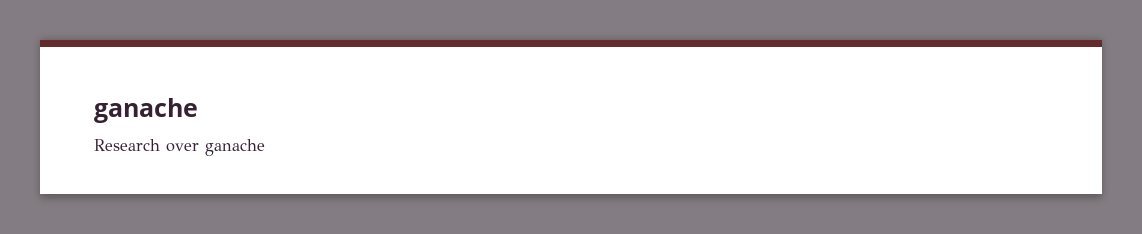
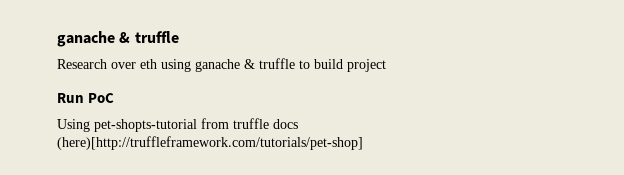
[94,98,198,123] ganache -> [57,31,179,47] ganache & truffle
[205,139,265,156] ganache -> [140,58,386,72] [57,93,115,103] [57,118,298,132] [57,136,363,150] eth using ganache & truffle to build project // Run PoC // Using pet-shopts-tutorial from truffle docs (here)[http://truffleframework.com/tutorials/pet-shop]

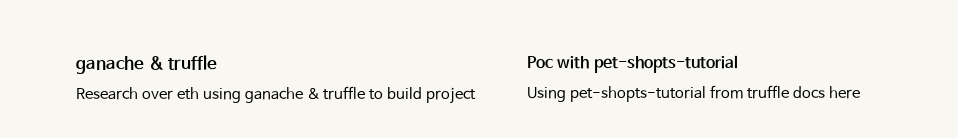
[57,93,115,103] Run PoC -> [527,55,738,73] Poc with pet-shopts-tutorial
[57,136,363,150] (here)[http://truffleframework.com/tutorials/pet-shop] -> [828,86,860,99] here

